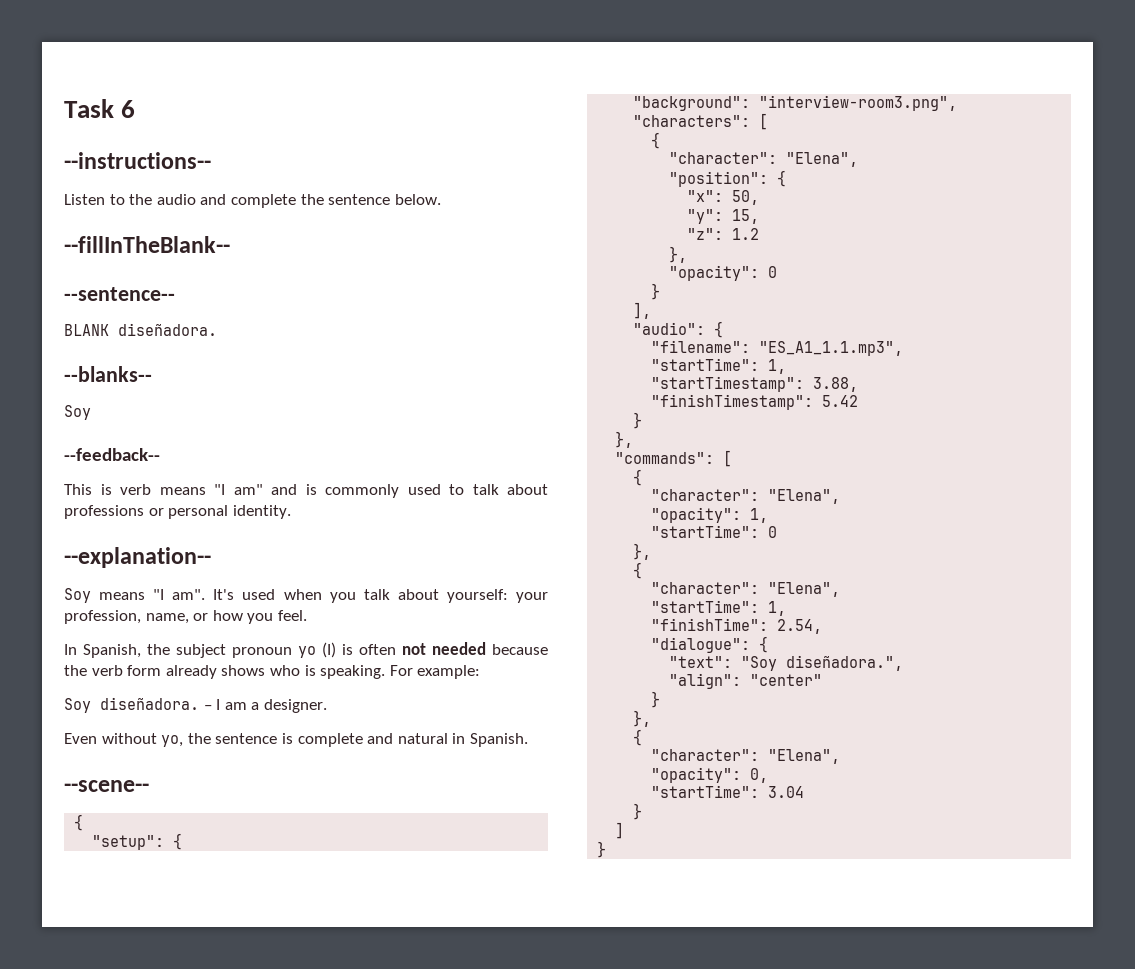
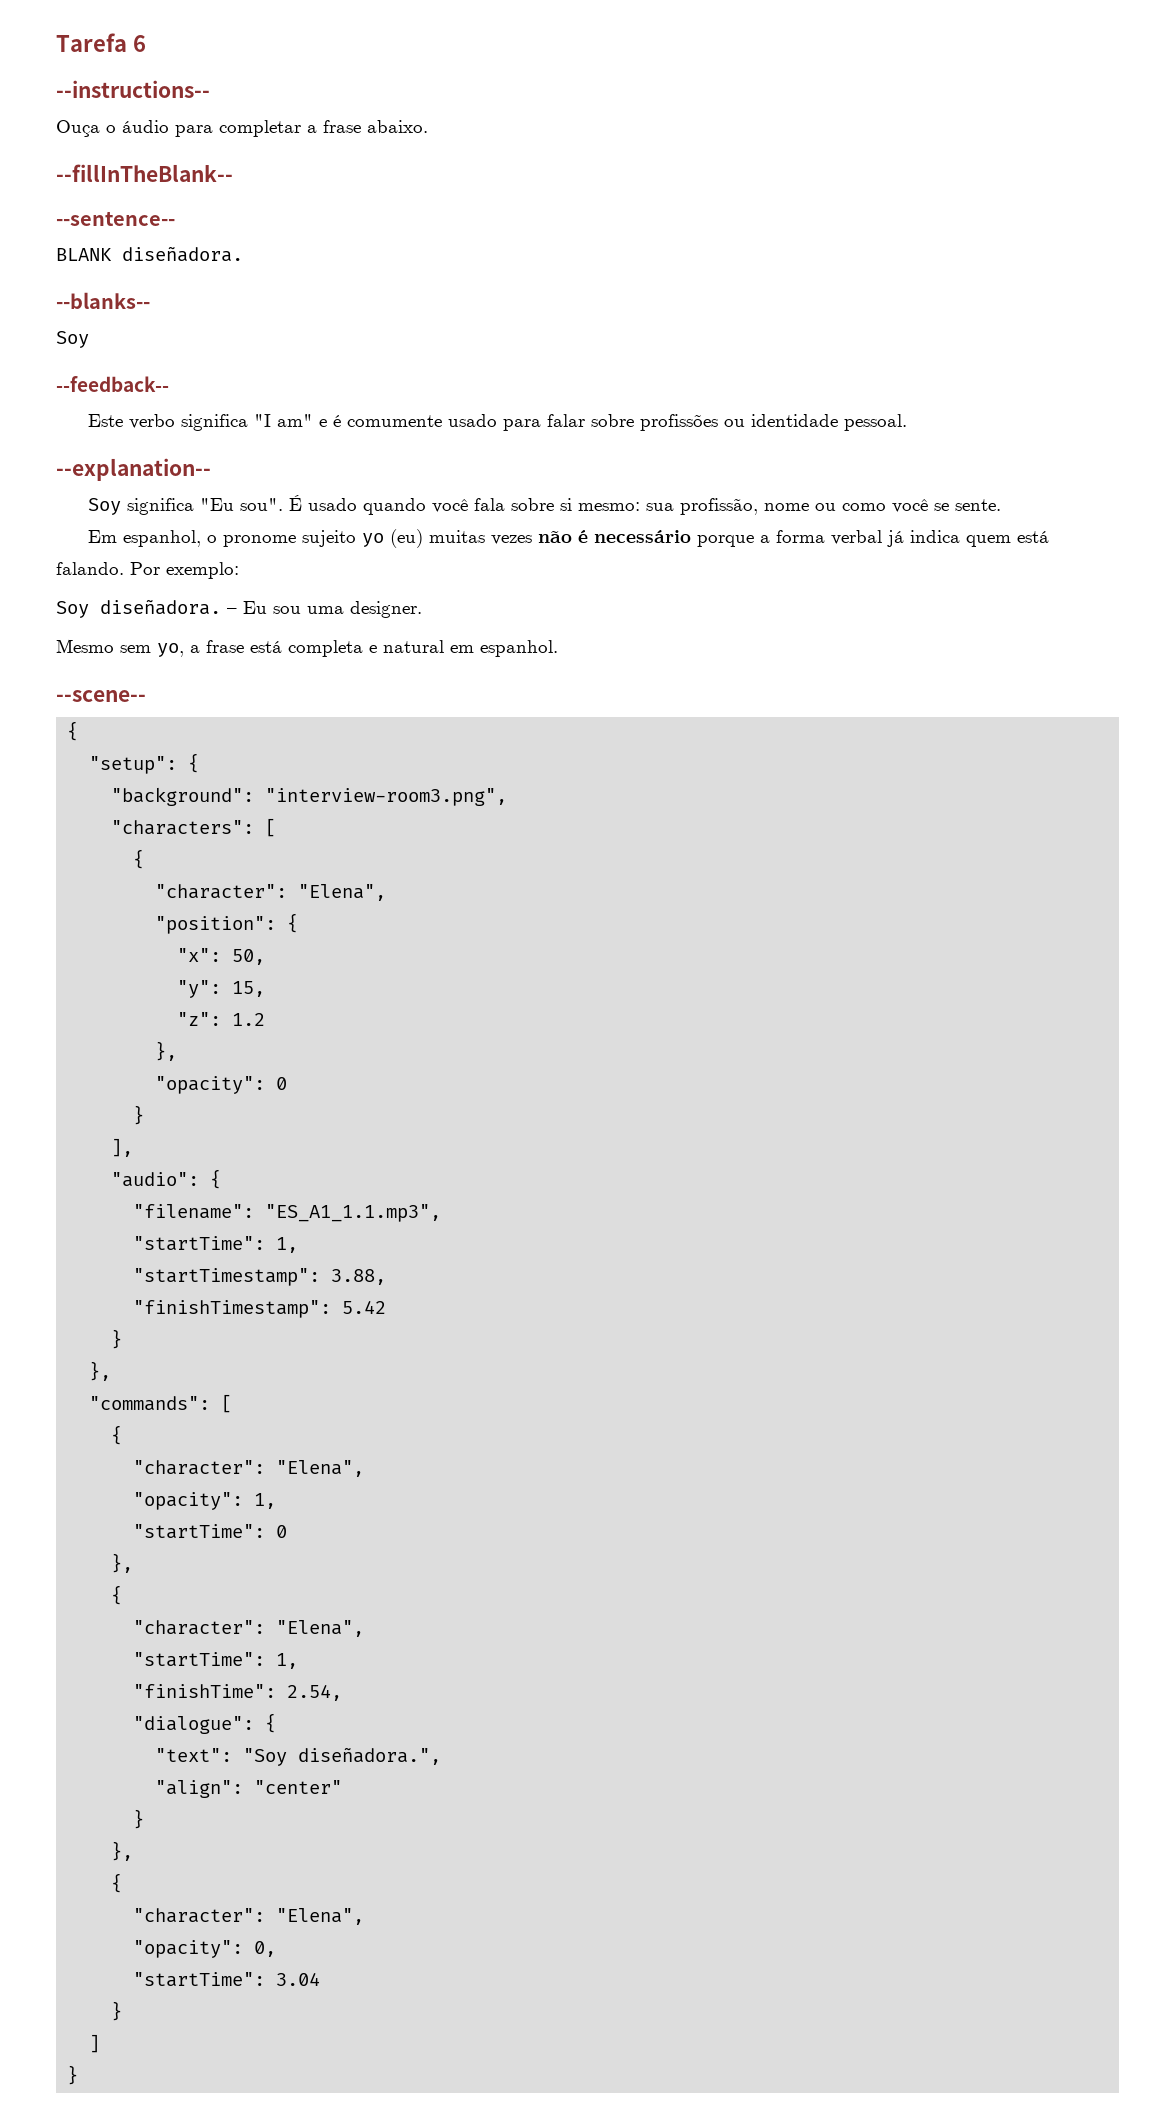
[64,99,114,118] Task -> [56,33,127,52] Tarefa
[64,194,441,208] Listen to the audio and complete the sentence below. -> [56,120,428,137] Ouça o áudio para completar a frase abaixo.
[64,484,548,498] [64,505,291,519] [64,547,211,568] [64,588,548,603] [64,610,307,624] [64,642,548,658] [64,665,481,679] [64,697,327,713] [64,733,528,747] This is verb means "I am" and is commonly used to talk about professions or personal identity. // --explanation-- // Soy means "I am". It's used when you talk about yourself: your profession, name, or how you feel. // In Spanish, the subject pronoun yo (I) is often not needed because the verb form already shows who is speaking. For example: // Soy diseñadora. – I am a designer. // Even without yo, the sentence is complete and natural in Spanish. -> [88,414,908,431] [56,458,211,481] [88,495,1002,515] [88,529,1050,548] [56,562,239,579] [56,599,422,618] [56,639,558,657] Este verbo significa "I am" e é comumente usado para falar sobre profissões ou identidade pessoal. // --explanation-- // Soy significa "Eu sou". É usado quando você fala sobre si mesmo: sua profissão, nome ou como você se sente. // Em espanhol, o pronome sujeito yo (eu) muitas vezes não é necessário porque a forma verbal já indica quem está falando. Por exemplo: // Soy diseñadora. – Eu sou uma designer. // Mesmo sem yo, a frase está completa e natural em espanhol.

